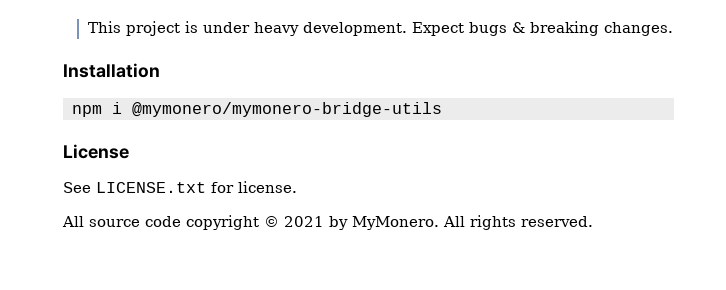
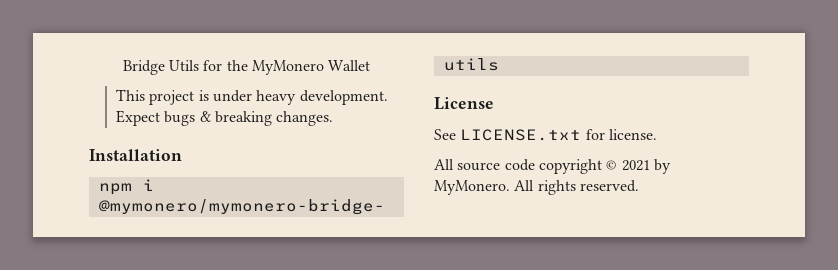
(87, 27) none -> [122,60,371,75] Bridge Utils for the MyMonero Wallet //

